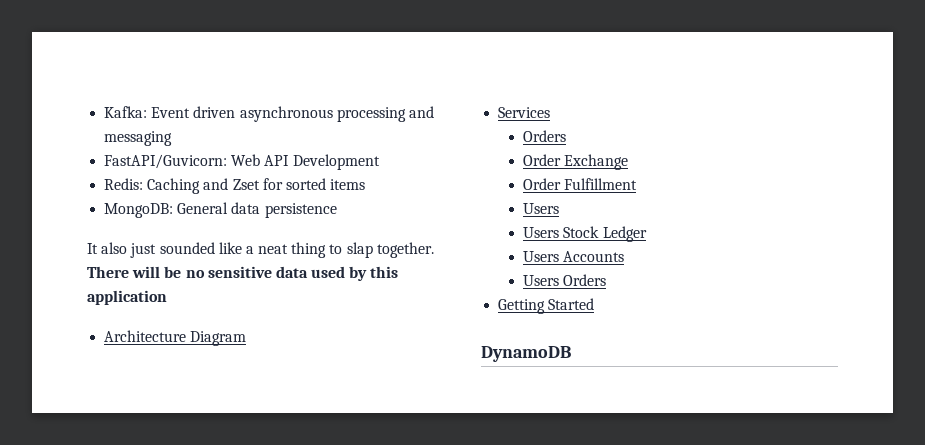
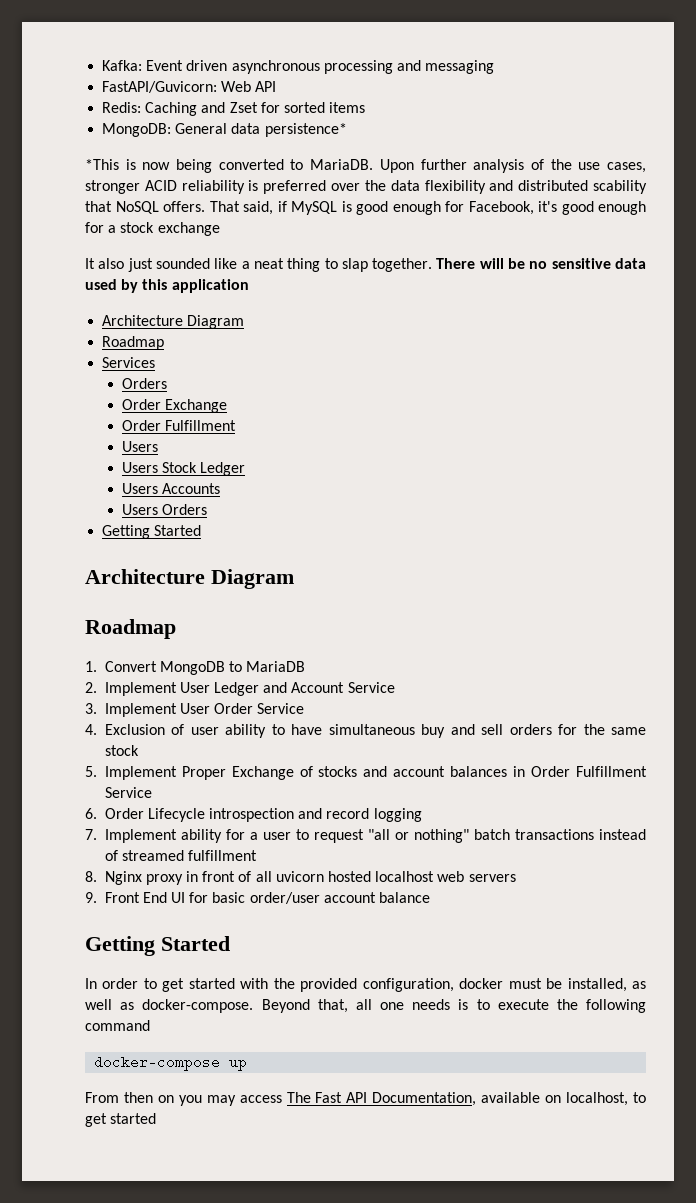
[292,154,380,170] Development -> (277, 86) none
[264,203,337,218] persistence -> [264,123,347,137] [85,159,646,173] [85,180,647,194] [85,201,646,215] [85,222,220,236] persistence* // *This is now being converted to MariaDB. Upon further analysis of the use cases, stronger ACID reliability is preferred over the data flexibility and distributed scability that NoSQL offers. That said, if MySQL is good enough for Facebook, it's good enough for a stock exchange
(247, 338) none -> [102,336,165,350] // Roadmap
[481,346,571,362] DynamoDB -> [85,569,294,589] [85,619,176,639] [85,661,306,675] [85,682,395,696] [85,703,305,717] [85,724,646,738] [104,745,139,756] [85,766,648,780] [104,787,152,798] [85,808,422,822] [85,829,646,843] [104,850,258,861] [85,871,516,885] [85,892,431,904] [85,936,230,956] [85,978,646,992] [85,999,647,1013] [85,1020,150,1031] [94,1055,248,1071] [85,1092,646,1106] [85,1113,157,1127] Architecture Diagram // Roadmap // 1. Convert MongoDB to MariaDB // 2. Implement User Ledger and Account Service // 3. Implement User Order Service // 4. Exclusion of user ability to have simultaneous buy and sell orders for the same stock // 5. Implement Proper Exchange of stocks and account balances in Order Fulfillment Service // 6. Order Lifecycle introspection and record logging // 7. Implement ability for a user to request "all or nothing" batch transactions instead of streamed fulfillment // 8. Nginx proxy in front of all uvicorn hosted localhost web servers // 9. Front End UI for basic order/user account balance // Getting Started // In order to get started with the provided configuration, docker must be installed, as well as docker-compose. Beyond that, all one needs is to execute the following command // docker-compose up // From then on you may access The Fast API Documentation, available on localhost, to get started

